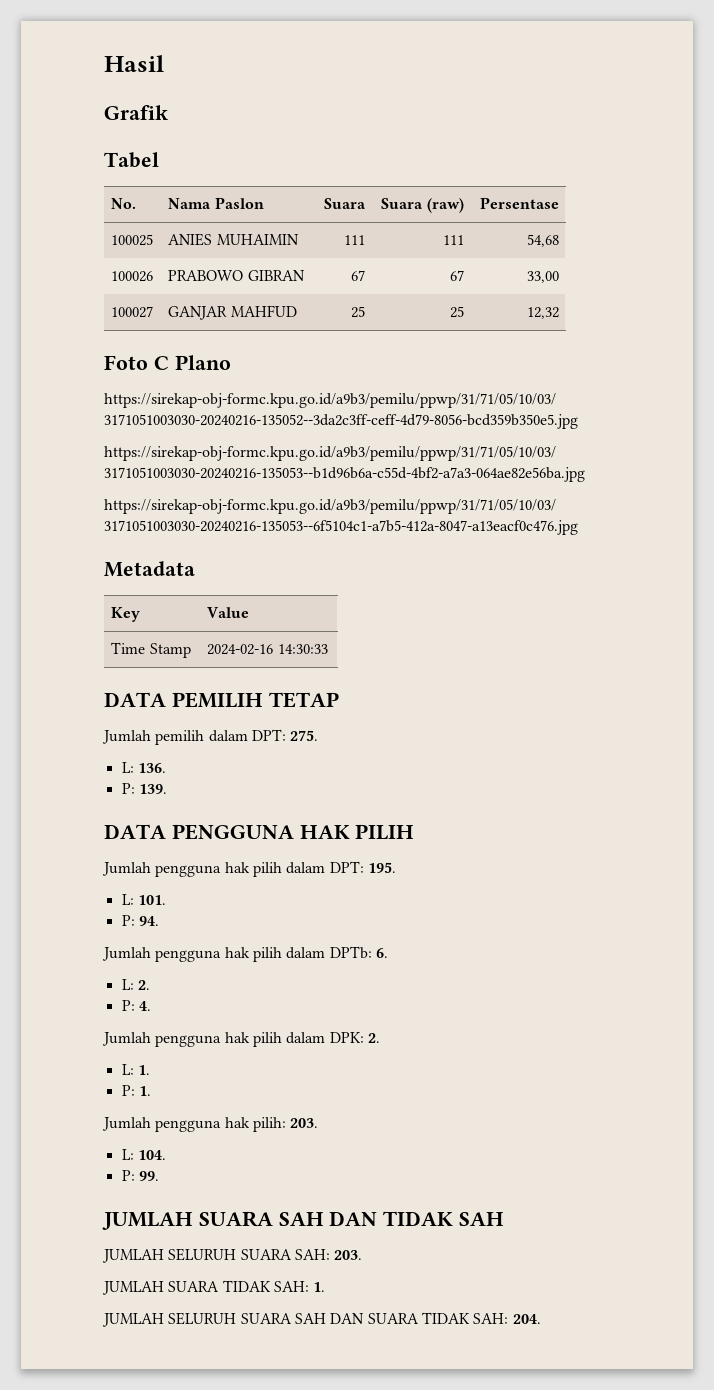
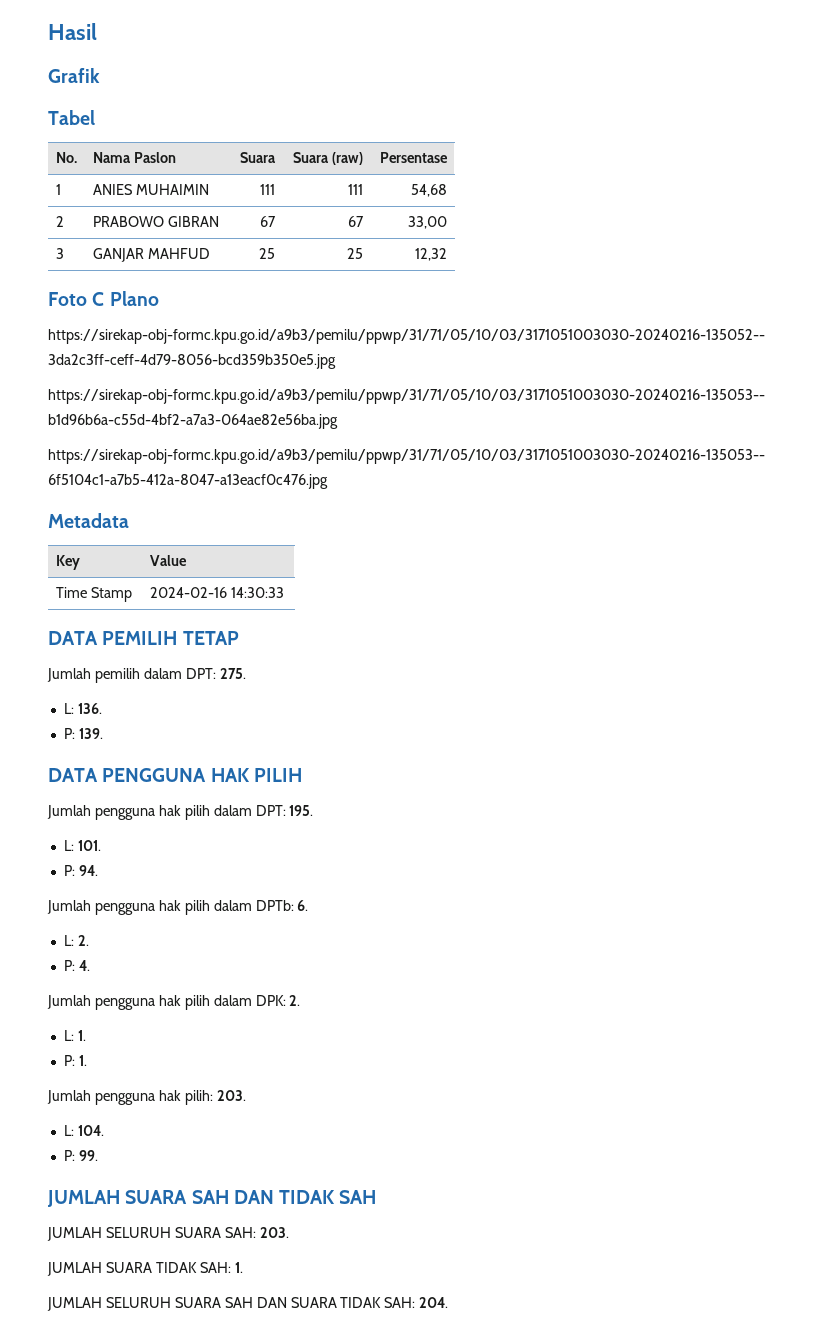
[111,234,154,246] 100025 -> [55,184,61,195] 1
[111,271,154,282] 100026 -> [55,216,64,227] 2
[111,306,154,318] 100027 -> [55,248,64,259] 3

